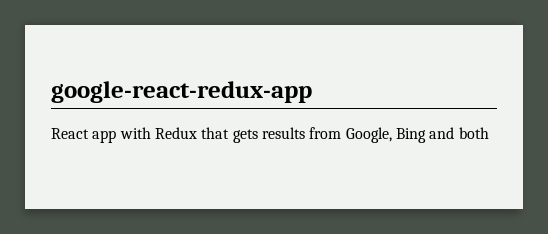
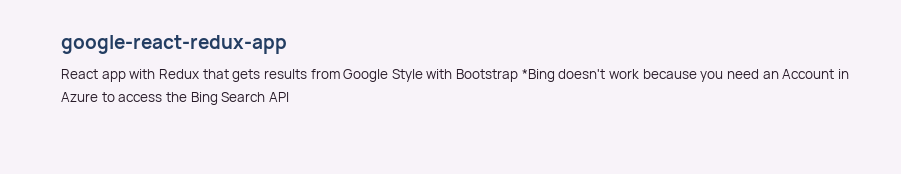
[345,127,489,143] Google, Bing and both -> [343,69,849,82] [61,92,289,105] Google Style with Bootstrap *Bing doesn't work because you need an Account in Azure to access the Bing Search API

